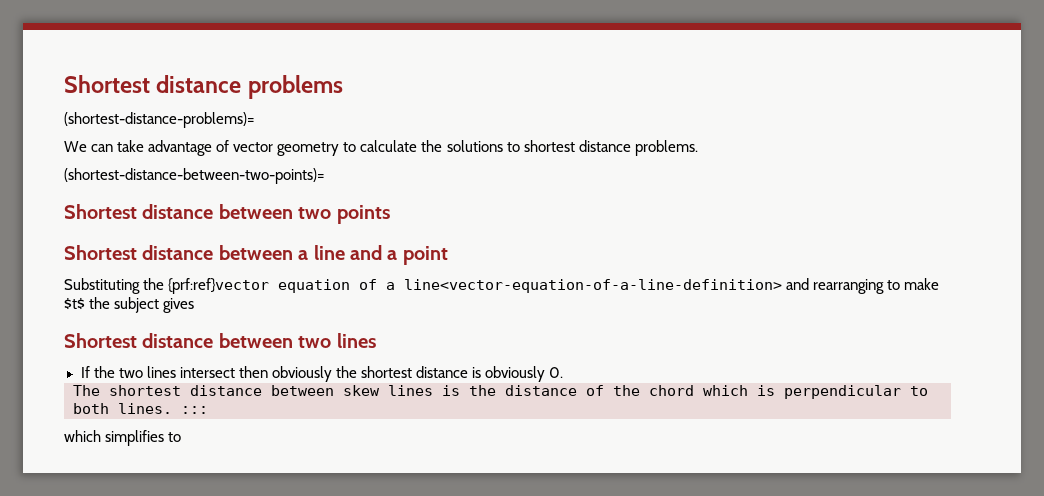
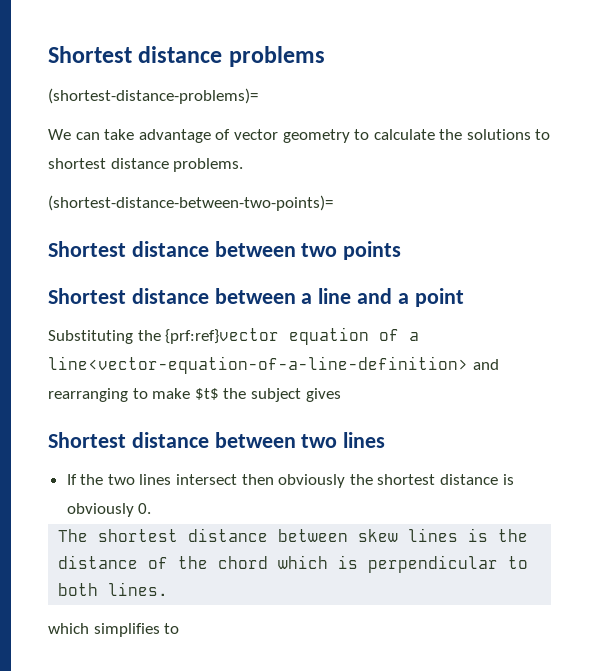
[181,406,208,414] ::: -> (169, 589) none

